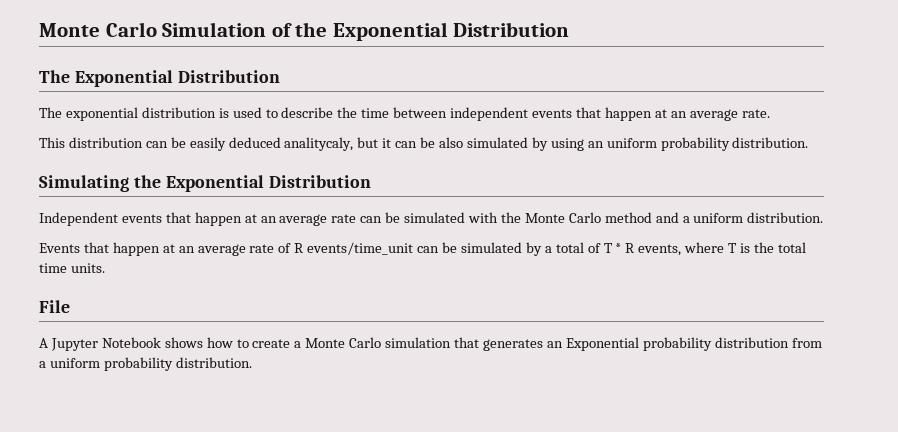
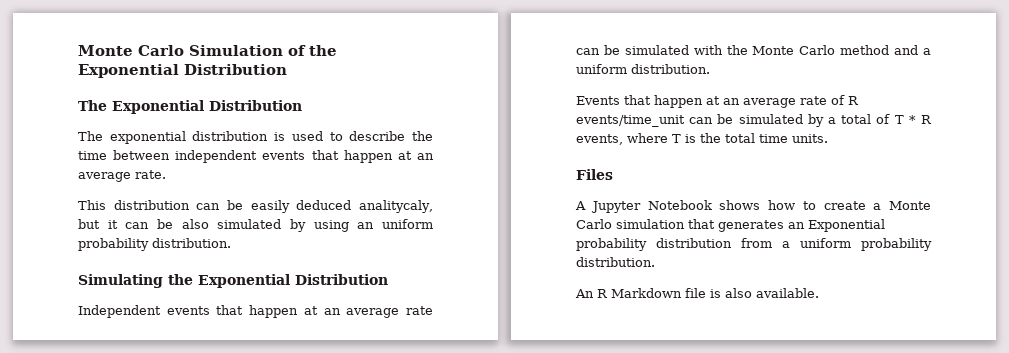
[39,300,70,313] File -> [576,169,613,180] Files
(252, 362) none -> [575,288,819,298] // An R Markdown file is also available.

